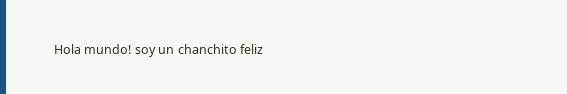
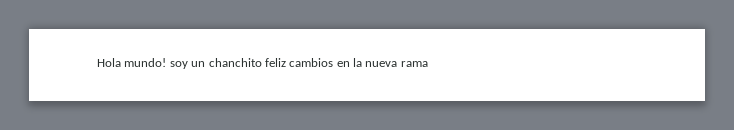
(263, 49) none -> [289,58,428,67] cambios en la nueva rama

